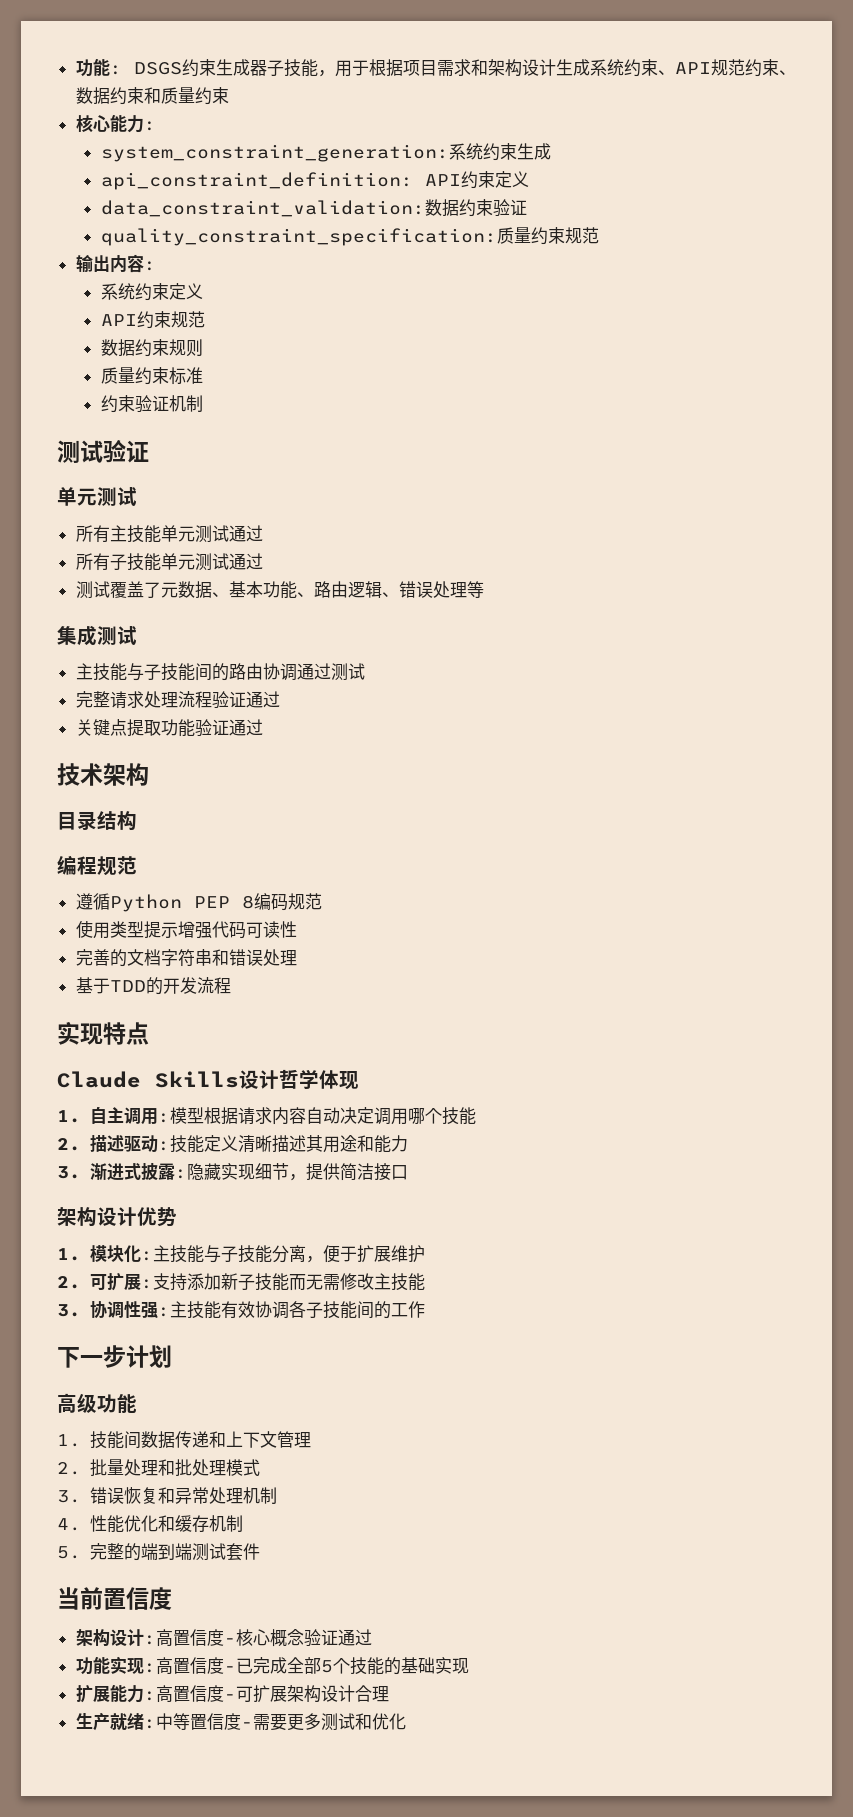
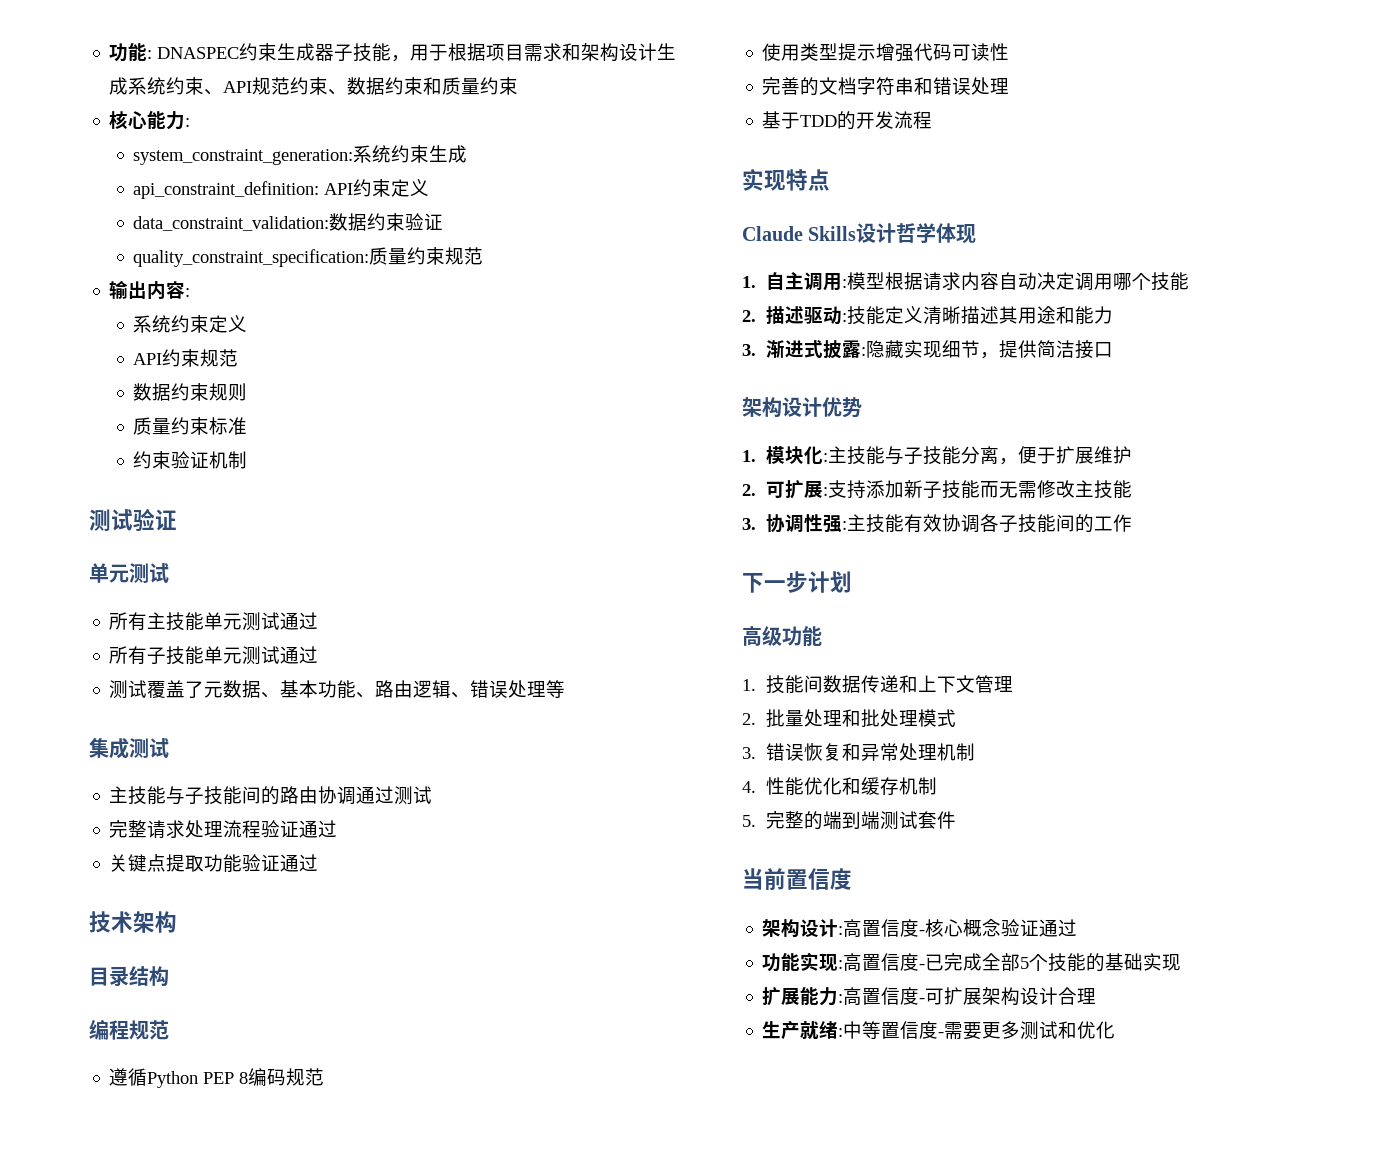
[133,62,182,75] DSGS -> [157,47,240,59] DNASPEC

